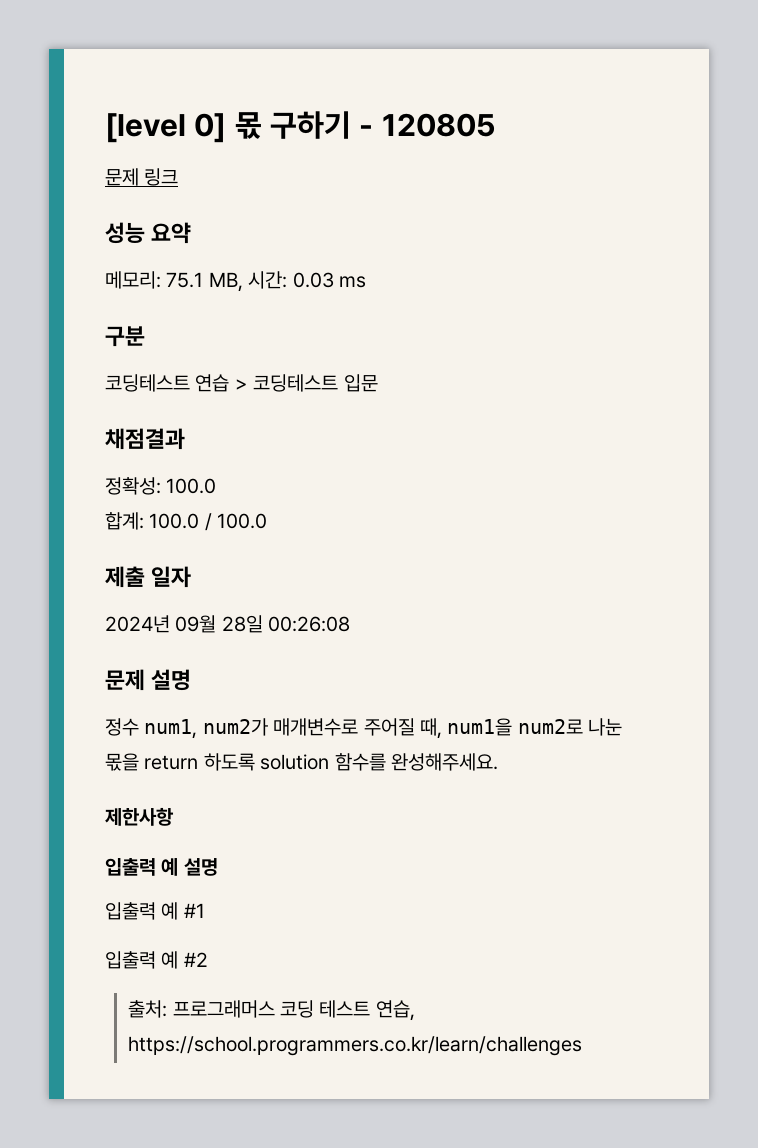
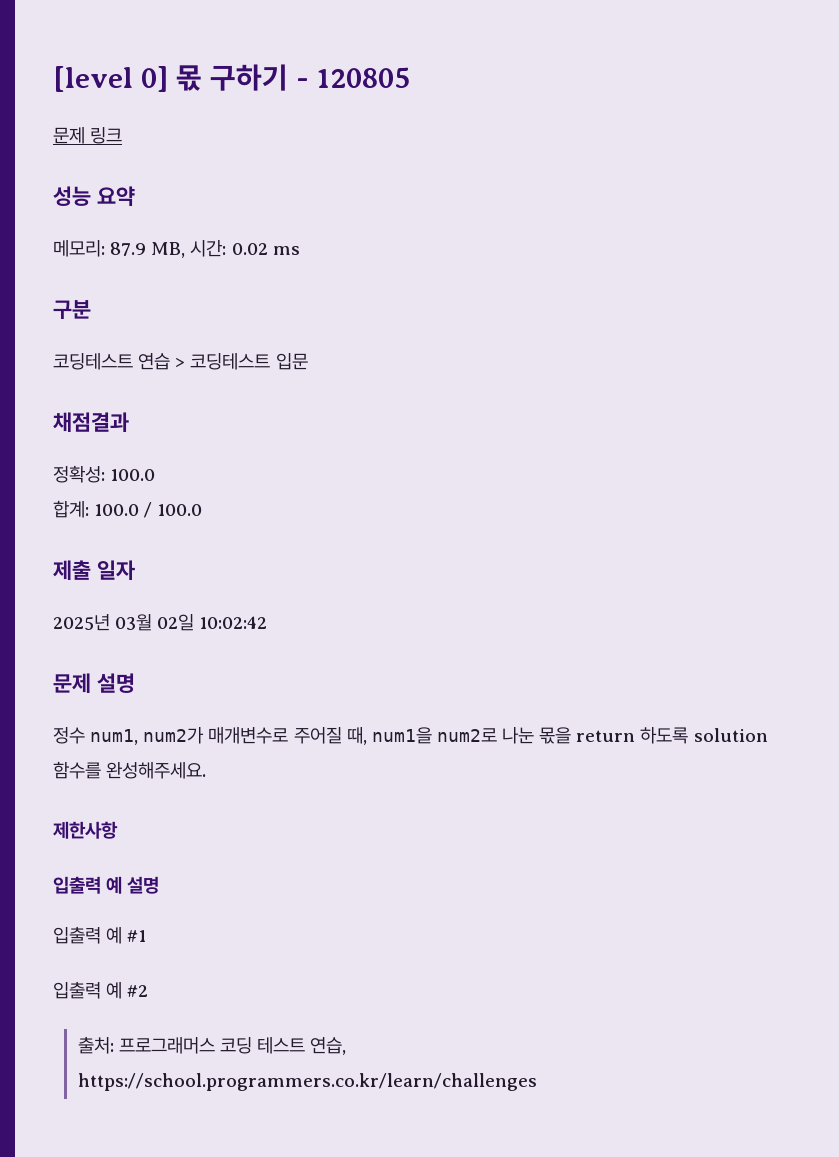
[166,272,204,288] 75.1 -> [110,242,147,256] 87.9
[292,272,334,288] 0.03 -> [231,243,268,255] 0.02
[105,615,351,633] 2024년 09월 28일 00:26:08 -> [53,614,268,631] 2025년 03월 02일 10:02:42

